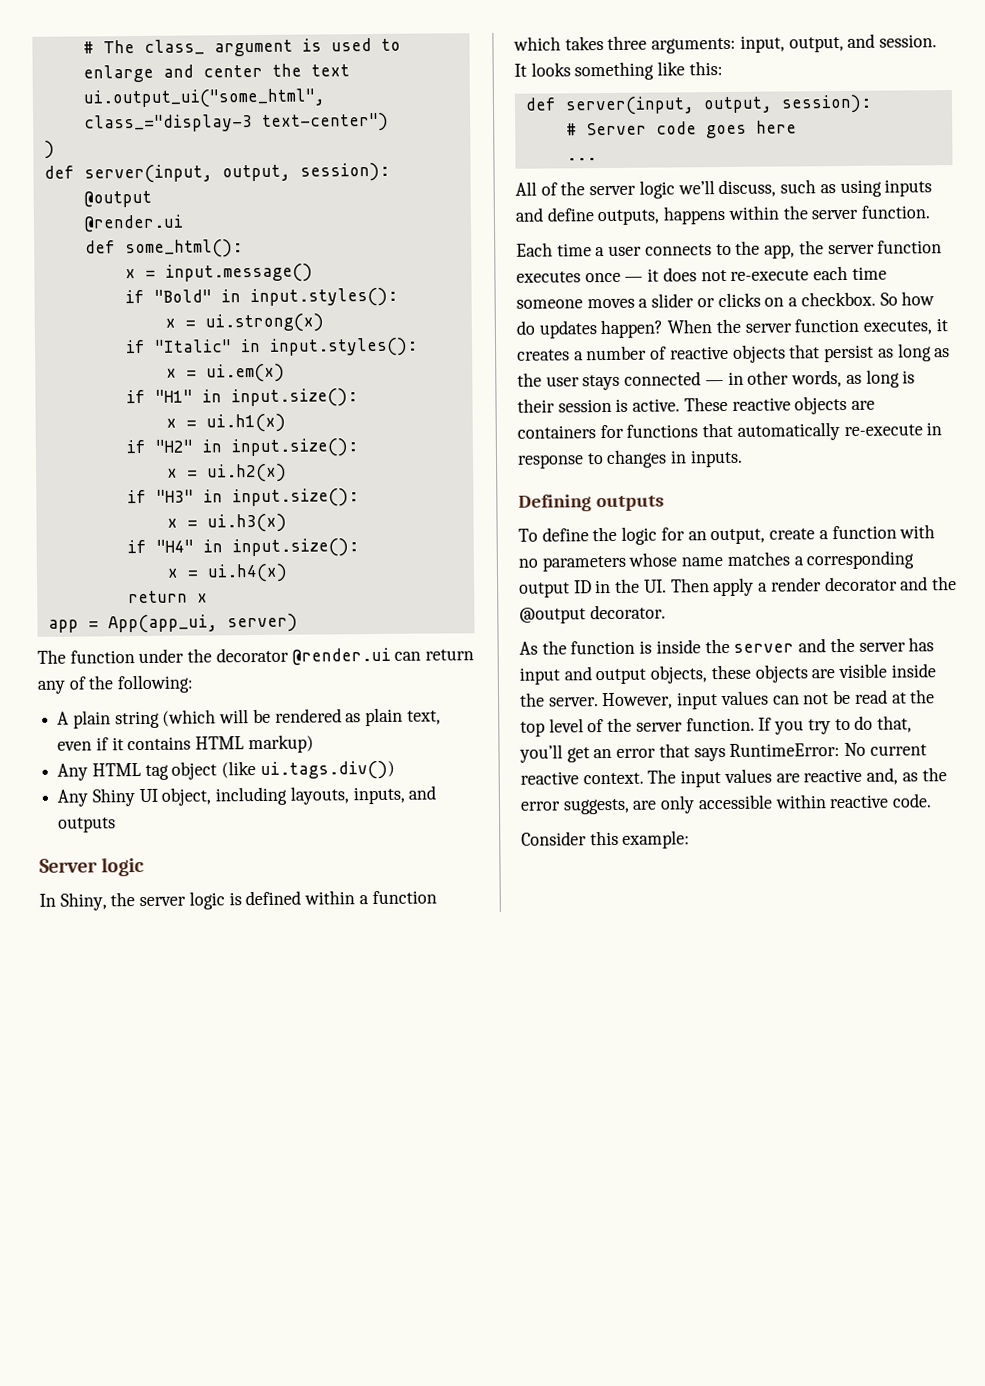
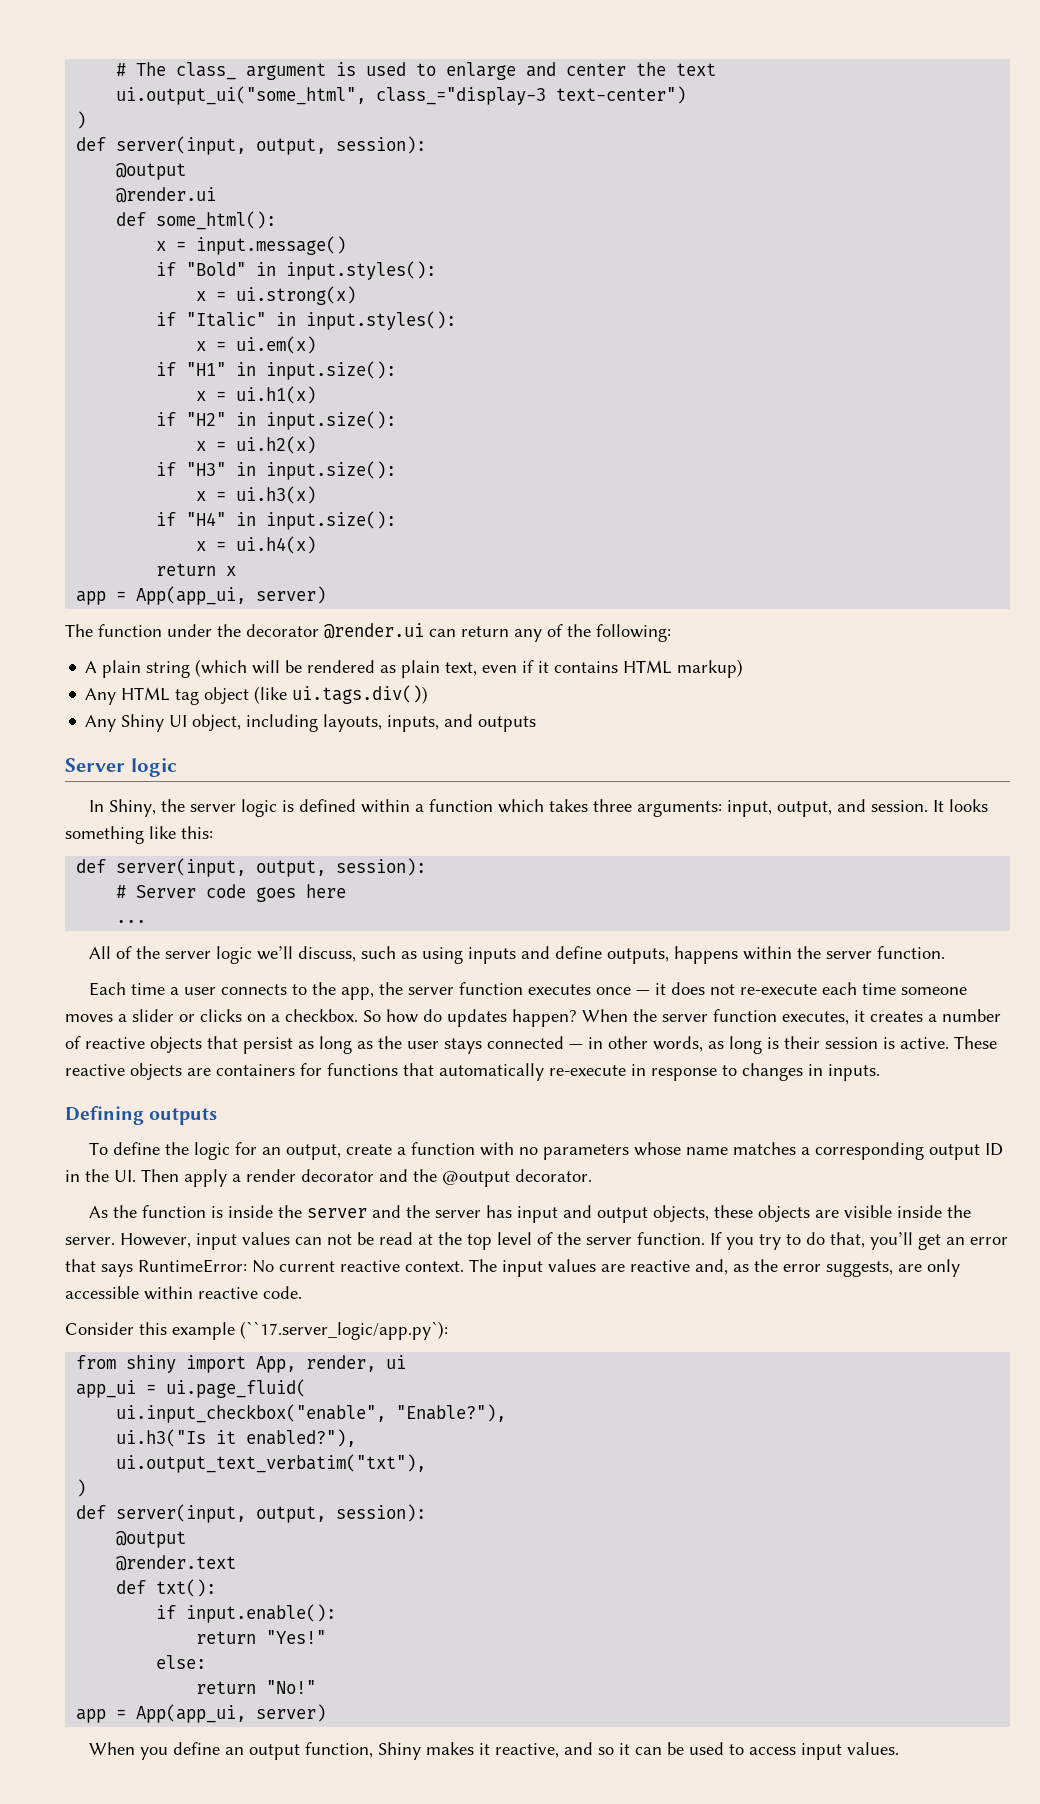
[622,830,691,849] example: -> [172,1321,448,1340] [76,1355,407,1373] [76,1379,307,1398] [116,1404,507,1423] [116,1429,357,1447] [116,1454,427,1473] [76,1479,87,1497] [76,1504,427,1523] [116,1531,187,1548] [116,1555,237,1571] [116,1579,217,1597] [156,1604,337,1623] [196,1630,327,1644] [156,1655,207,1669] [196,1680,317,1694] [76,1704,327,1723] [89,1742,900,1760] example (``17.server_logic/app.py`): // from shiny import App, render, ui // app_ui = ui.page_fluid( // ui.input_checkbox("enable", "Enable?"), // ui.h3("Is it enabled?"), // ui.output_text_verbatim("txt"), // ) // def server(input, output, session): // @output // @render.text // def txt(): // if input.enable(): // return "Yes!" // else: // return "No!" // app = App(app_ui, server) // When you define an output function, Shiny makes it reactive, and so it can be used to access input values.

